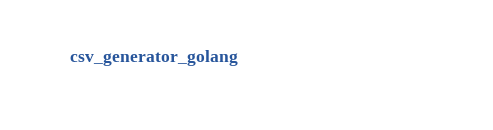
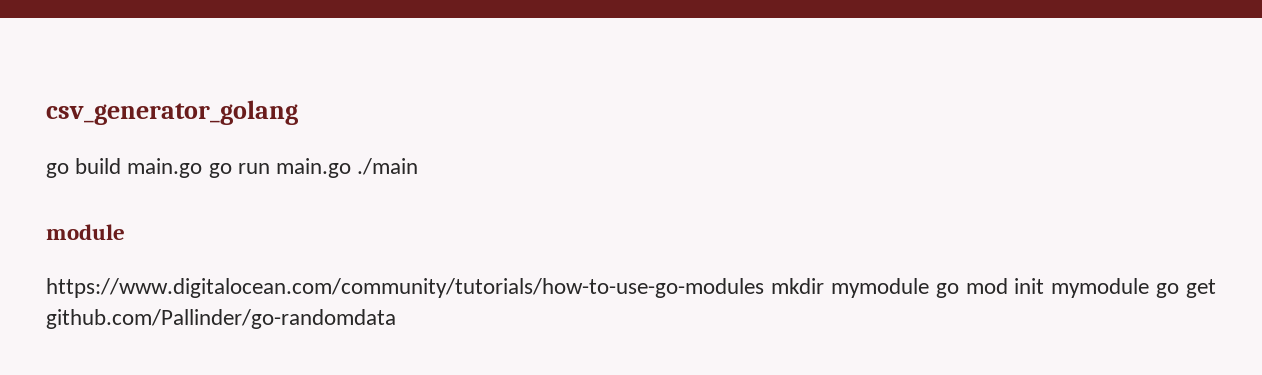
(238, 58) none -> [46,158,419,178] [46,224,125,240] [46,278,1216,298] [46,309,396,329] // go build main.go go run main.go ./main // module // https://www.digitalocean.com/community/tutorials/how-to-use-go-modules mkdir mymodule go mod init mymodule go get github.com/Pallinder/go-randomdata

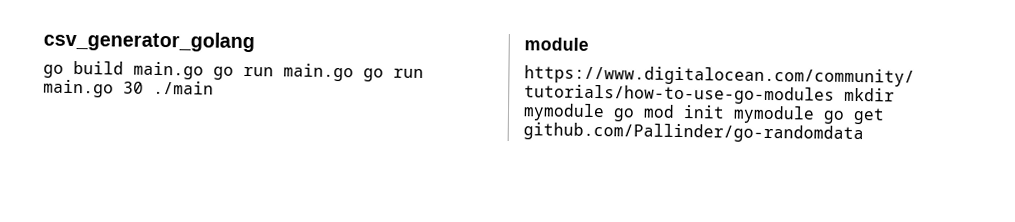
(352, 168) none -> [363,68,424,82] [43,79,144,98] go run main.go 30

